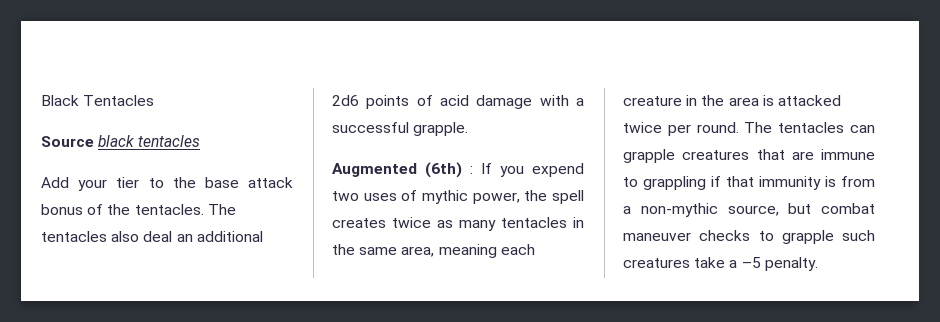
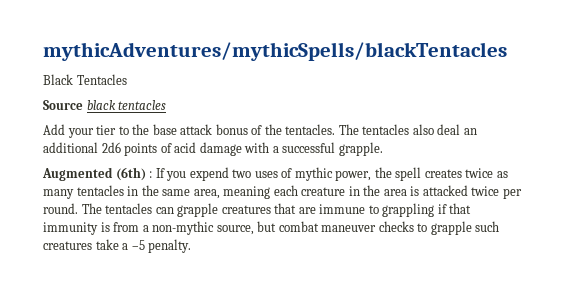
(41, 100) none -> [43,42,507,61] mythicAdventures/mythicSpells/blackTentacles //

